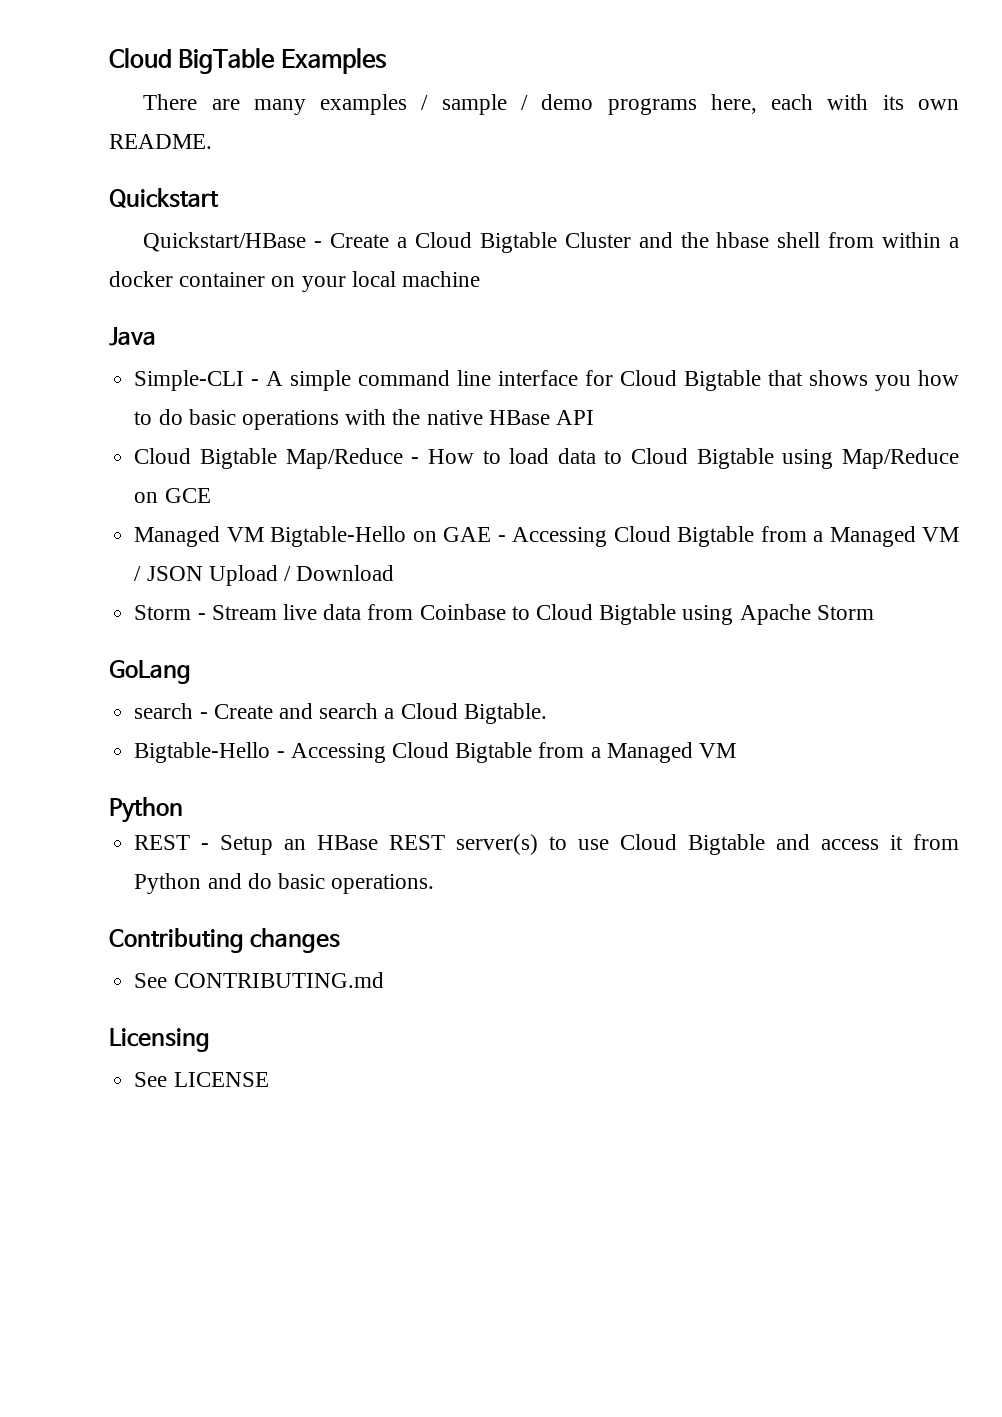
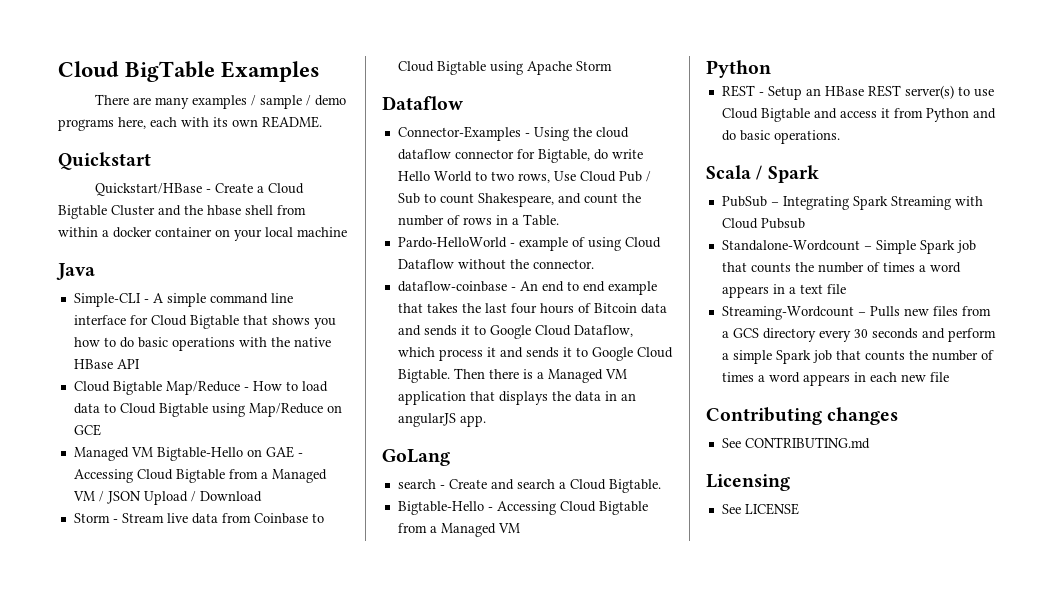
(874, 612) none -> [382,96,463,110] [397,126,629,141] [397,149,643,163] [397,171,651,183] [397,193,641,207] [397,214,559,226] [397,237,661,251] [397,259,594,270] [397,281,657,295] [397,303,667,314] [397,325,633,339] [397,347,673,361] [397,368,627,383] [397,391,636,405] [397,413,486,427] // Dataflow // Connector-Examples - Using the cloud dataflow connector for Bigtable, do write Hello World to two rows, Use Cloud Pub / Sub to count Shakespeare, and count the number of rows in a Table. // Pardo-HelloWorld - example of using Cloud Dataflow without the connector. // dataflow-coinbase - An end to end example that takes the last four hours of Bitcoin data and sends it to Google Cloud Dataflow, which process it and sends it to Google Cloud Bigtable. Then there is a Managed VM application that displays the data in an angularJS app.
(435, 884) none -> [706,165,819,183] [721,196,983,210] [721,218,805,229] [721,240,976,254] [721,262,961,273] [721,284,846,298] [721,306,991,320] [721,328,996,342] [721,350,994,364] [721,372,949,386] // Scala / Spark // PubSub – Integrating Spark Streaming with Cloud Pubsub // Standalone-Wordcount – Simple Spark job that counts the number of times a word appears in a text file // Streaming-Wordcount – Pulls new files from a GCS directory every 30 seconds and perform a simple Spark job that counts the number of times a word appears in each new file

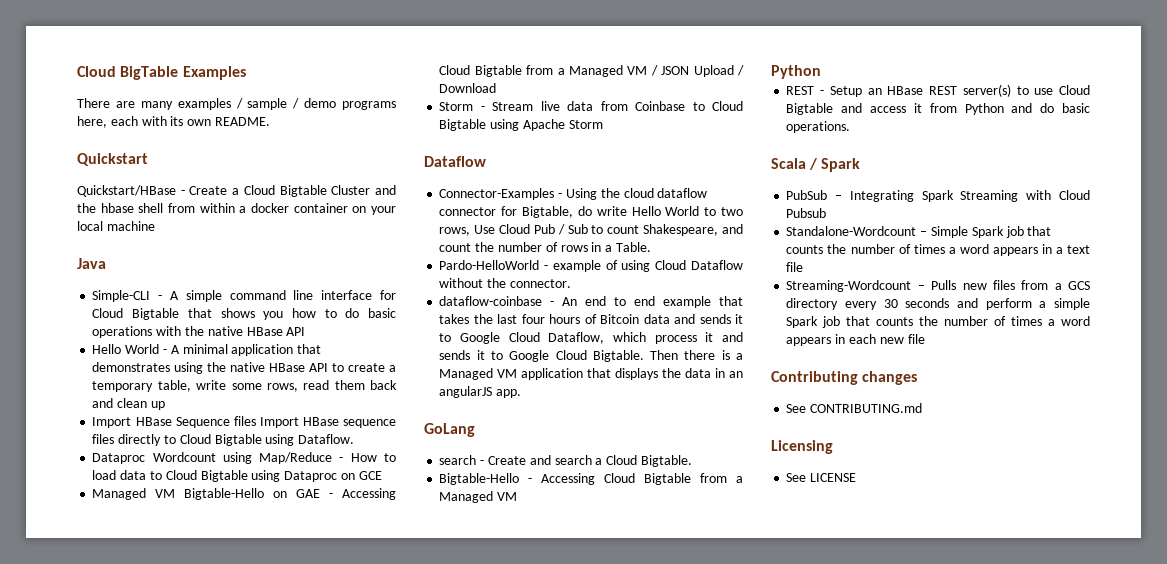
[73,381,162,395] Cloud Bigtable -> [92,344,322,356] [92,362,396,374] [92,380,397,392] [92,398,165,410] [92,416,396,428] [92,434,355,446] [92,452,252,464] Hello World - A minimal application that demonstrates using the native HBase API to create a temporary table, write some rows, read them back and clean up // Import HBase Sequence files Import HBase sequence files directly to Cloud Bigtable using Dataflow. // Dataproc Wordcount using
[248,403,323,417] Map/Reduce -> [284,471,338,482] Dataproc

